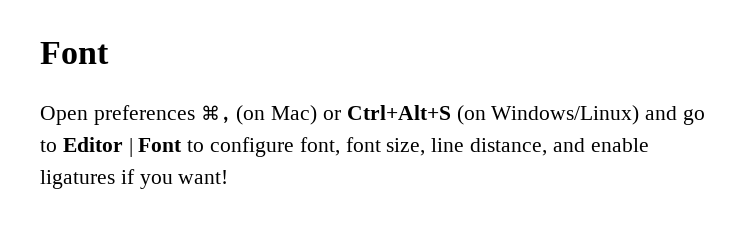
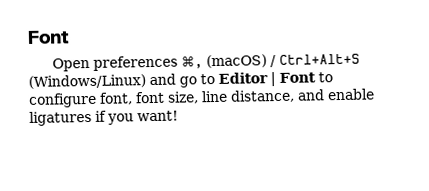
[236,105,640,125] (on Mac) or Ctrl+Alt+S (on Windows/Linux) -> [206,53,361,69] [28,74,146,89] (macOS) / Ctrl+Alt+S (Windows/Linux)

